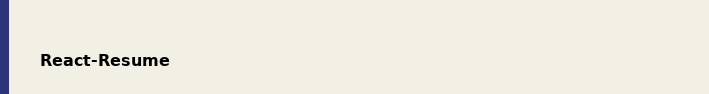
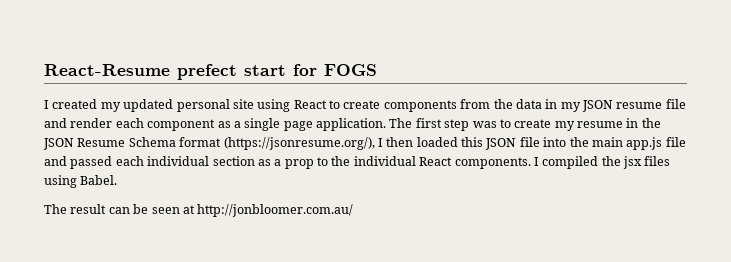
(170, 60) none -> [177,64,377,80] [44,99,686,112] [44,118,661,131] [43,137,686,150] [44,156,671,169] [44,175,118,188] [44,204,354,217] prefect start for FOGS // I created my updated personal site using React to create components from the data in my JSON resume file and render each component as a single page application. The first step was to create my resume in the JSON Resume Schema format (https://jsonresume.org/), I then loaded this JSON file into the main app.js file and passed each individual section as a prop to the individual React components. I compiled the jsx files using Babel. // The result can be seen at http://jonbloomer.com.au/

